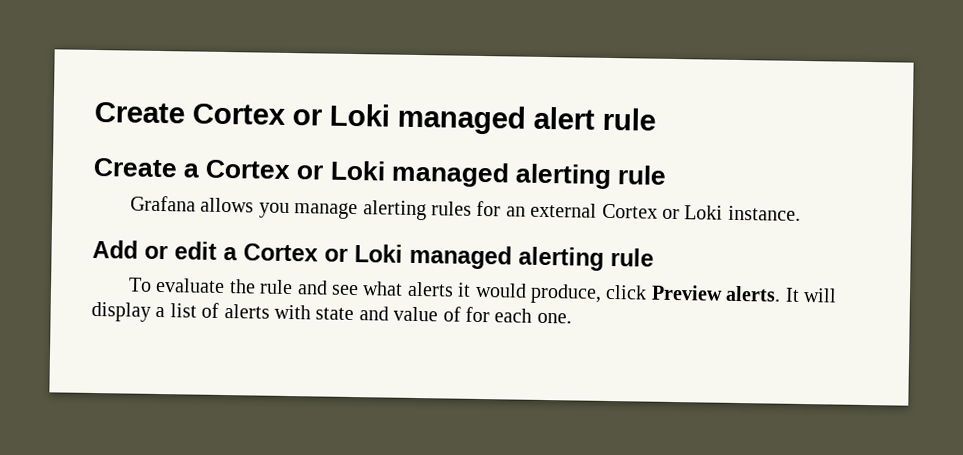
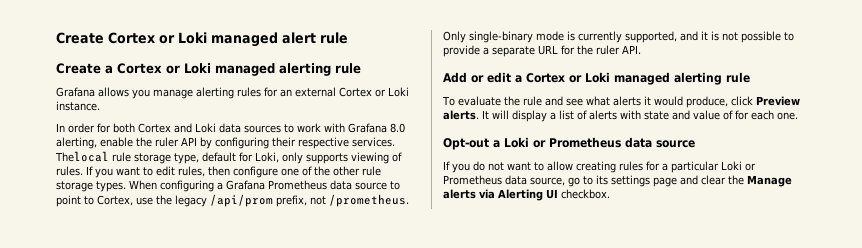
(801, 213) none -> [56,123,405,133] [56,137,395,149] [55,151,402,164] [56,166,381,178] [56,180,400,192] [56,194,409,207] [443,31,794,43] [443,45,641,57] // In order for both Cortex and Loki data sources to work with Grafana 8.0 alerting, enable the ruler API by configuring their respective services. Thelocal rule storage type, default for Loki, only supports viewing of rules. If you want to edit rules, then configure one of the other rule storage types. When configuring a Grafana Prometheus data source to point to Cortex, use the legacy /api/prom prefix, not /prometheus. Only single-binary mode is currently supported, and it is not possible to provide a separate URL for the ruler API.
(572, 318) none -> [443,137,695,150] [443,161,756,173] [443,175,792,187] [443,189,610,201] // Opt-out a Loki or Prometheus data source // If you do not want to allow creating rules for a particular Loki or Prometheus data source, go to its settings page and clear the Manage alerts via Alerting UI checkbox.

